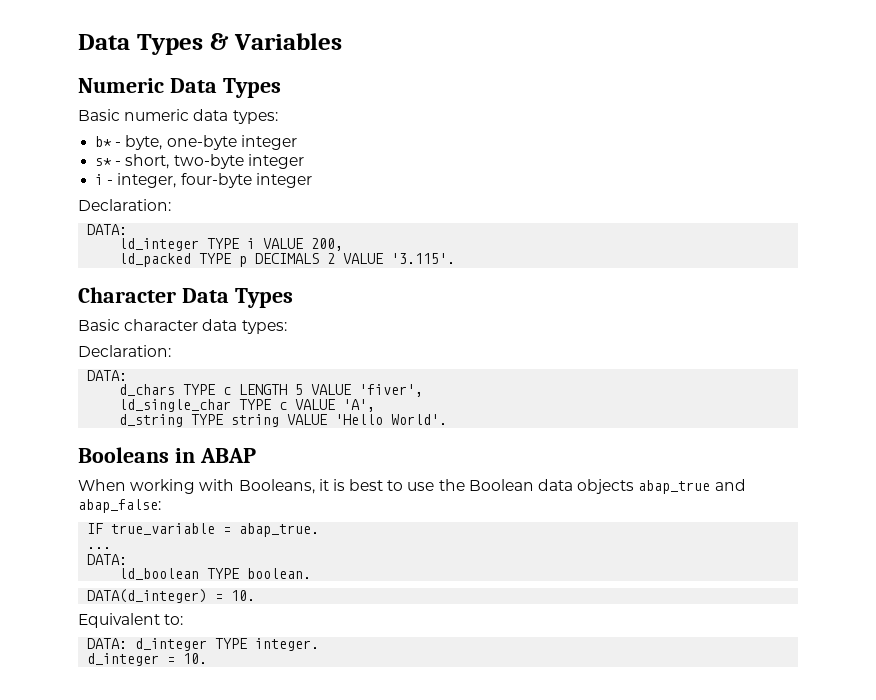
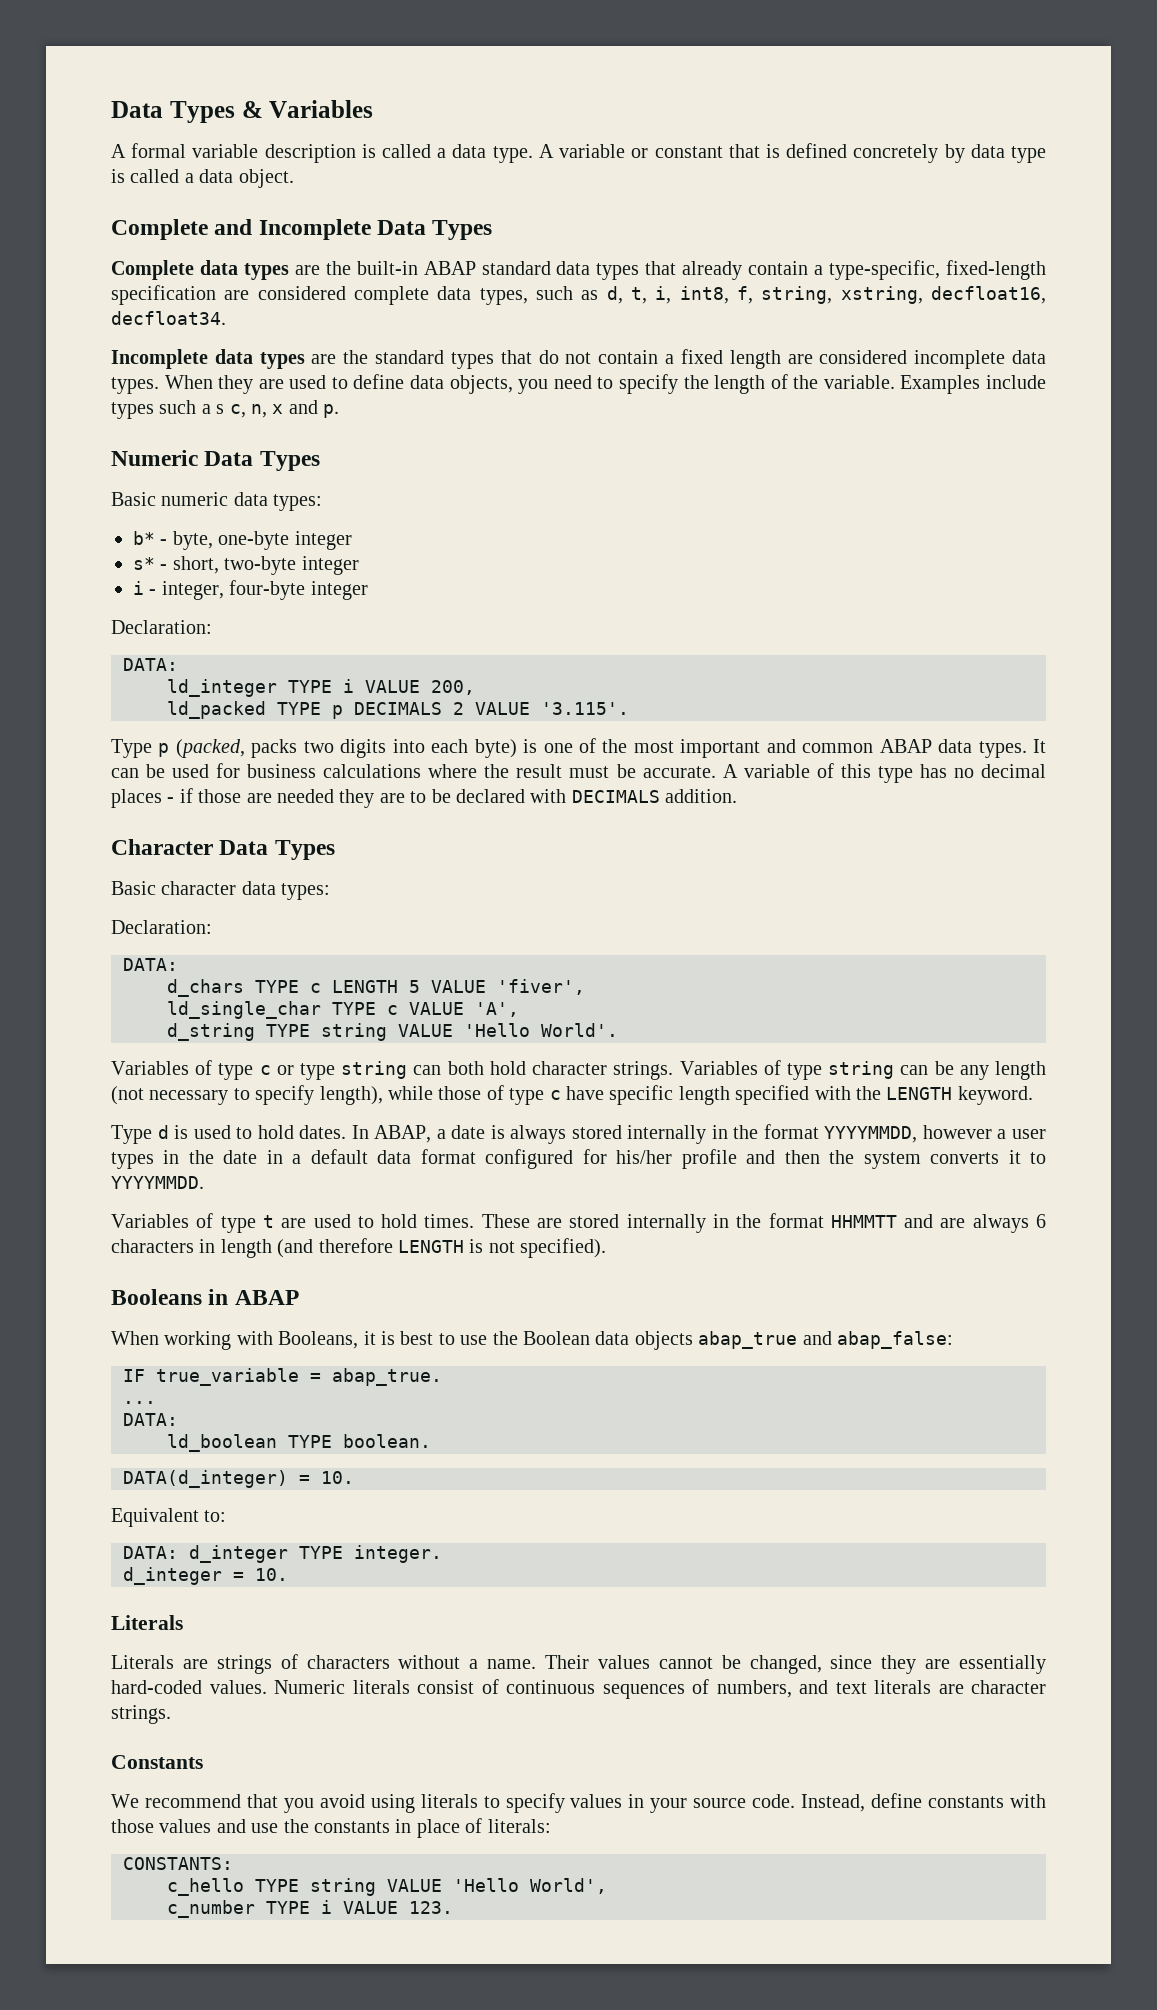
(343, 41) none -> [111,143,1046,163] [111,169,294,188] [111,219,493,240] [111,260,1046,280] [111,285,1046,305] [111,311,226,325] [111,349,1047,369] [111,374,1046,394] [111,400,340,419] // A formal variable description is called a data type. A variable or constant that is defined concretely by data type is called a data object. // Complete and Incomplete Data Types // Complete data types are the built-in ABAP standard data types that already contain a type-specific, fixed-length specification are considered complete data types, such as d, t, i, int8, f, string, xstring, decfloat16, decfloat34. // Incomplete data types are the standard types that do not contain a fixed length are considered incomplete data types. When they are used to define data objects, you need to specify the length of the variable. Examples include types such a s c, n, x and p.
(456, 258) none -> [111,738,1047,758] [111,763,1046,783] [111,788,738,808] // Type p (packed, packs two digits into each byte) is one of the most important and common ABAP data types. It can be used for business calculations where the result must be accurate. A variable of this type has no decimal places - if those are needed they are to be declared with DECIMALS addition.
(448, 419) none -> [111,1060,1046,1080] [111,1085,1033,1105] [111,1124,1046,1144] [111,1149,1047,1169] [111,1176,204,1189] [111,1213,1046,1233] [111,1238,607,1258] // Variables of type c or type string can both hold character strings. Variables of type string can be any length (not necessary to specify length), while those of type c have specific length specified with the LENGTH keyword. // Type d is used to hold dates. In ABAP, a date is always stored internally in the format YYYYMMDD, however a user types in the date in a default data format configured for his/her profile and then the system converts it to YYYYMMDD. // Variables of type t are used to hold times. These are stored internally in the format HHMMTT and are always 6 characters in length (and therefore LENGTH is not specified).
(208, 658) none -> [111,1615,183,1630] [111,1654,1046,1674] [111,1679,1046,1699] [111,1705,171,1724] [111,1755,203,1769] [111,1793,1047,1813] [111,1818,551,1838] [123,1857,233,1870] [167,1878,607,1896] [167,1900,453,1918] // Literals // Literals are strings of characters without a name. Their values cannot be changed, since they are essentially hard-coded values. Numeric literals consist of continuous sequences of numbers, and text literals are character strings. // Constants // We recommend that you avoid using literals to specify values in your source code. Instead, define constants with those values and use the constants in place of literals: // CONSTANTS: // c_hello TYPE string VALUE 'Hello World', // c_number TYPE i VALUE 123.

